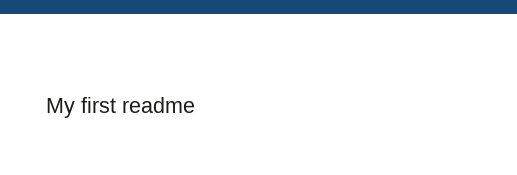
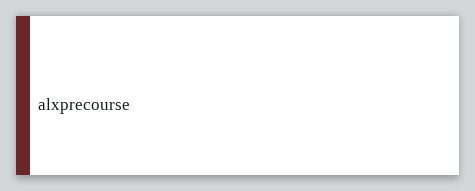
[46,97,195,118] My first readme -> [38,98,130,114] alxprecourse

